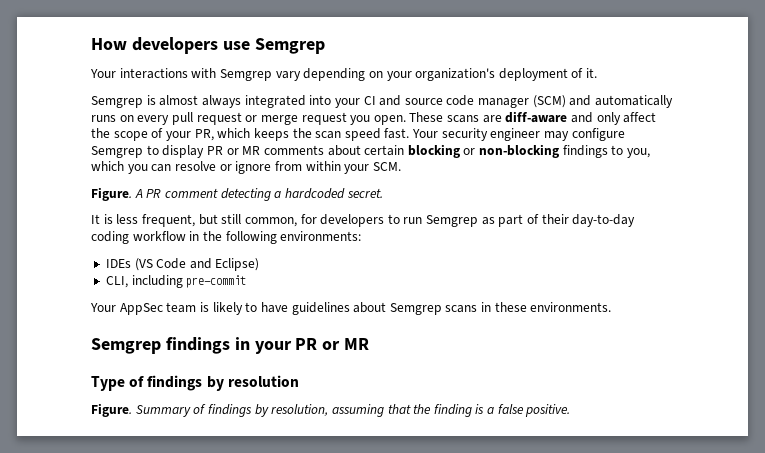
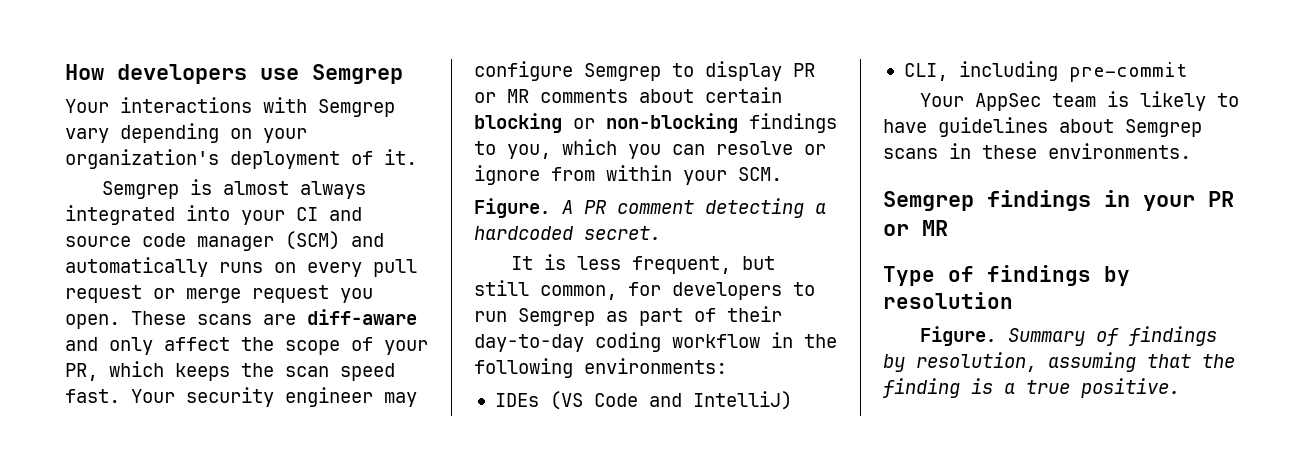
[215,258,260,271] Eclipse) -> [692,391,792,410] IntelliJ)
[497,404,524,414] false -> [1026,380,1070,394] true

